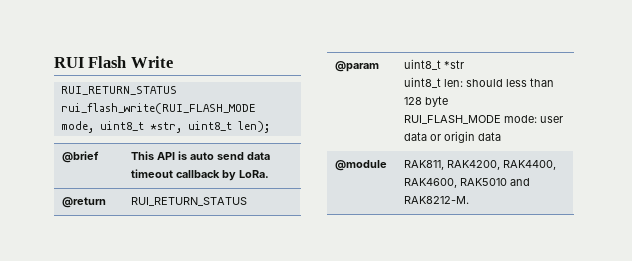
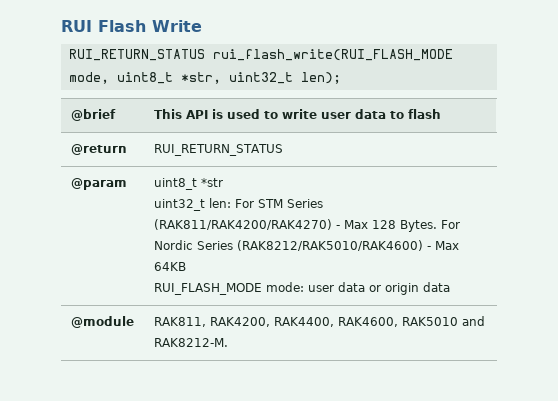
[187,121,232,131] uint8_t -> [229,72,294,84] uint32_t
[190,152,271,160] [131,169,270,181] auto send data timeout callback by LoRa. -> [226,109,441,119] used to write user data to flash
[404,77,555,88] [404,96,449,107] uint8_t len: should less than 128 byte -> [153,198,323,211] [153,219,460,232] [153,240,459,251] [153,262,186,271] uint32_t len: For STM Series (RAK811/RAK4200/RAK4270) - Max 128 Bytes. For Nordic Series (RAK8212/RAK5010/RAK4600) - Max 64KB

